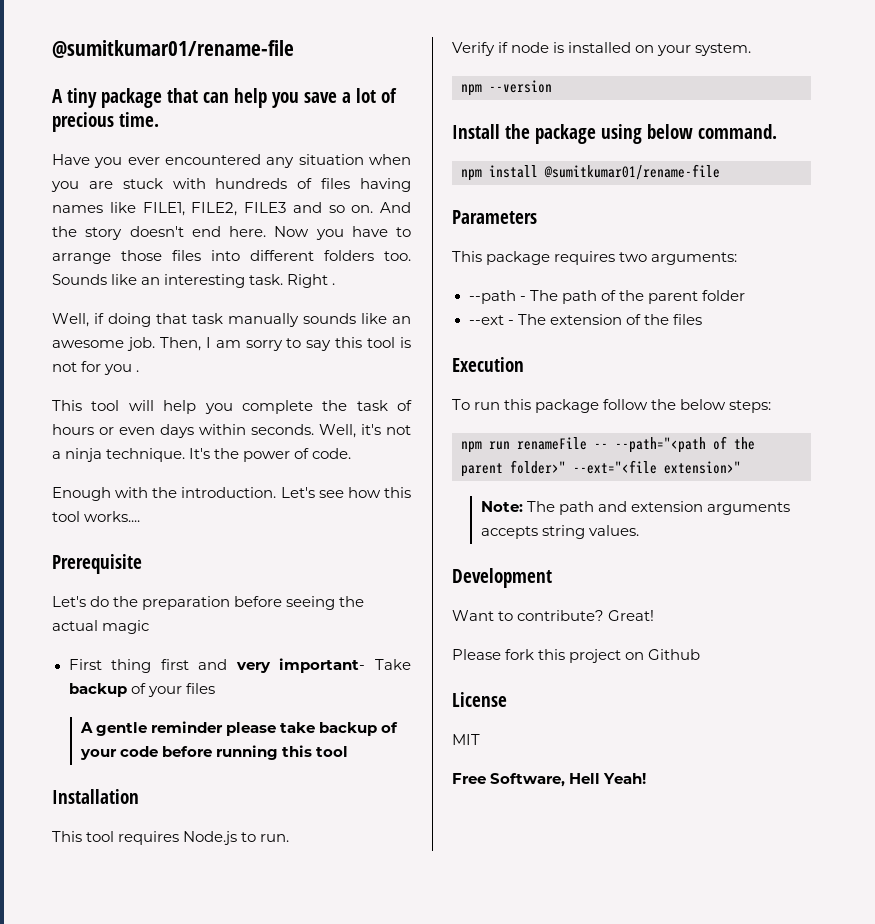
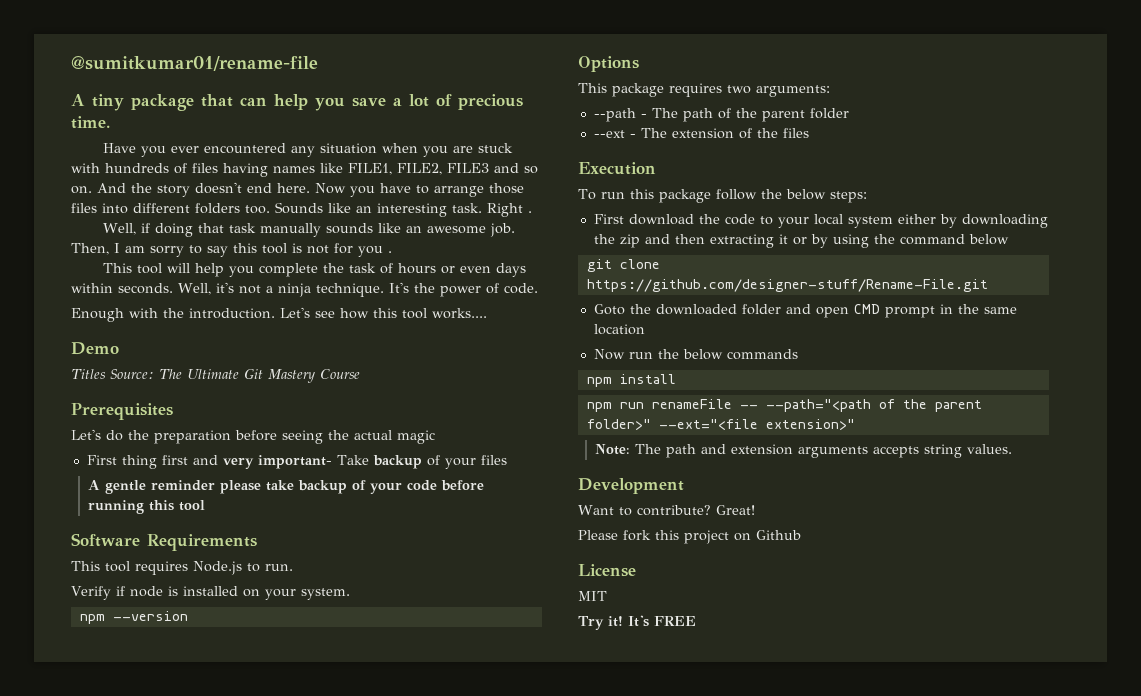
[52,554,142,574] Prerequisite -> [71,342,119,355] [71,369,360,383] [71,403,173,420] Demo // Titles Source: The Ultimate Git Mastery Course // Prerequisites
[52,789,139,804] Installation -> [71,533,257,551] Software Requirements
[452,124,777,144] [461,164,720,181] [452,210,537,224] Install the package using below command. // npm install @sumitkumar01/rename-file // Parameters -> [578,56,639,72] Options
(772, 406) none -> [593,214,1048,228] [593,234,1009,248] [586,259,660,272] [586,279,988,292] [593,304,1017,318] [593,324,645,335] [593,349,798,360] [586,374,676,387] // First download the code to your local system either by downloading the zip and then extracting it or by using the command below // git clone https://github.com/designer-stuff/Rename-File.git // Goto the downloaded folder and open CMD prompt in the same location // Now run the below commands // npm install
[452,773,647,787] Free Software, Hell Yeah! -> [578,615,696,630] Try it! It's FREE

